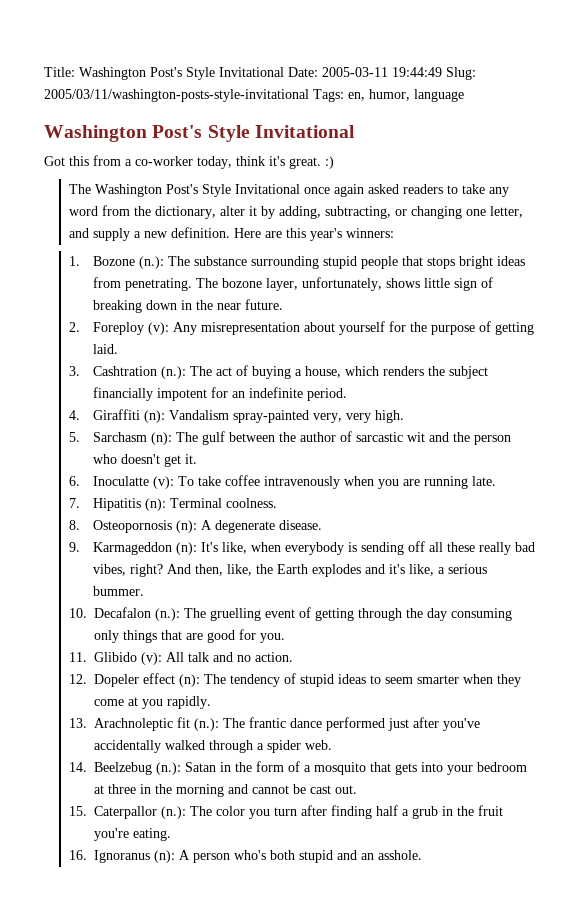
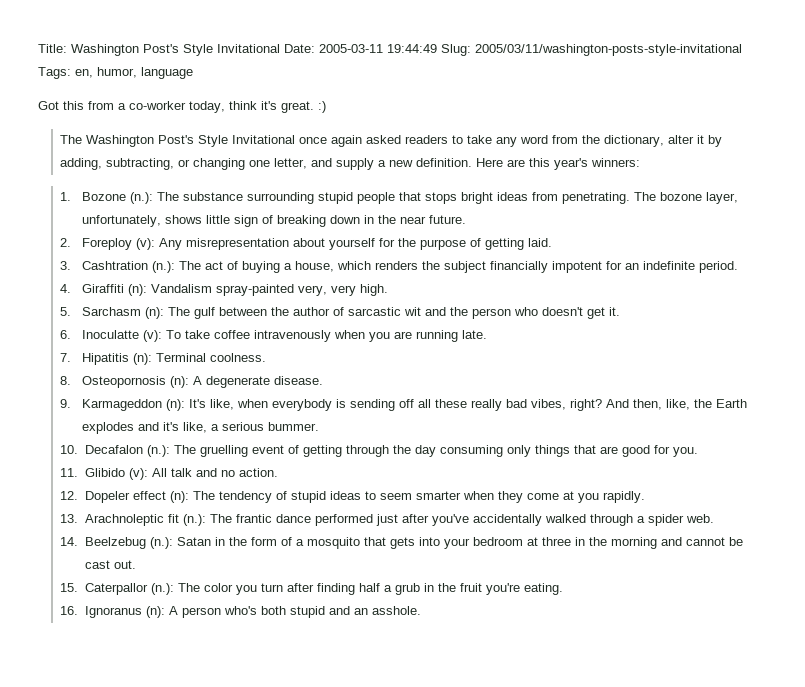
[44,125,355,142] // Washington Post's Style Invitational -> (193, 73) none

